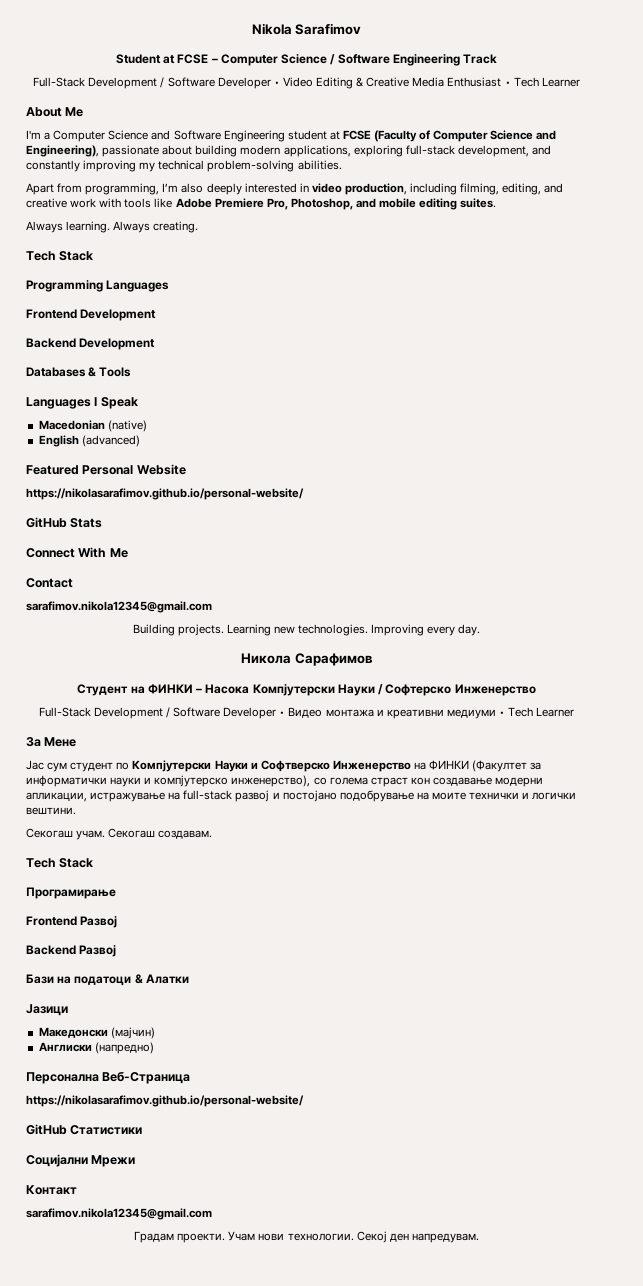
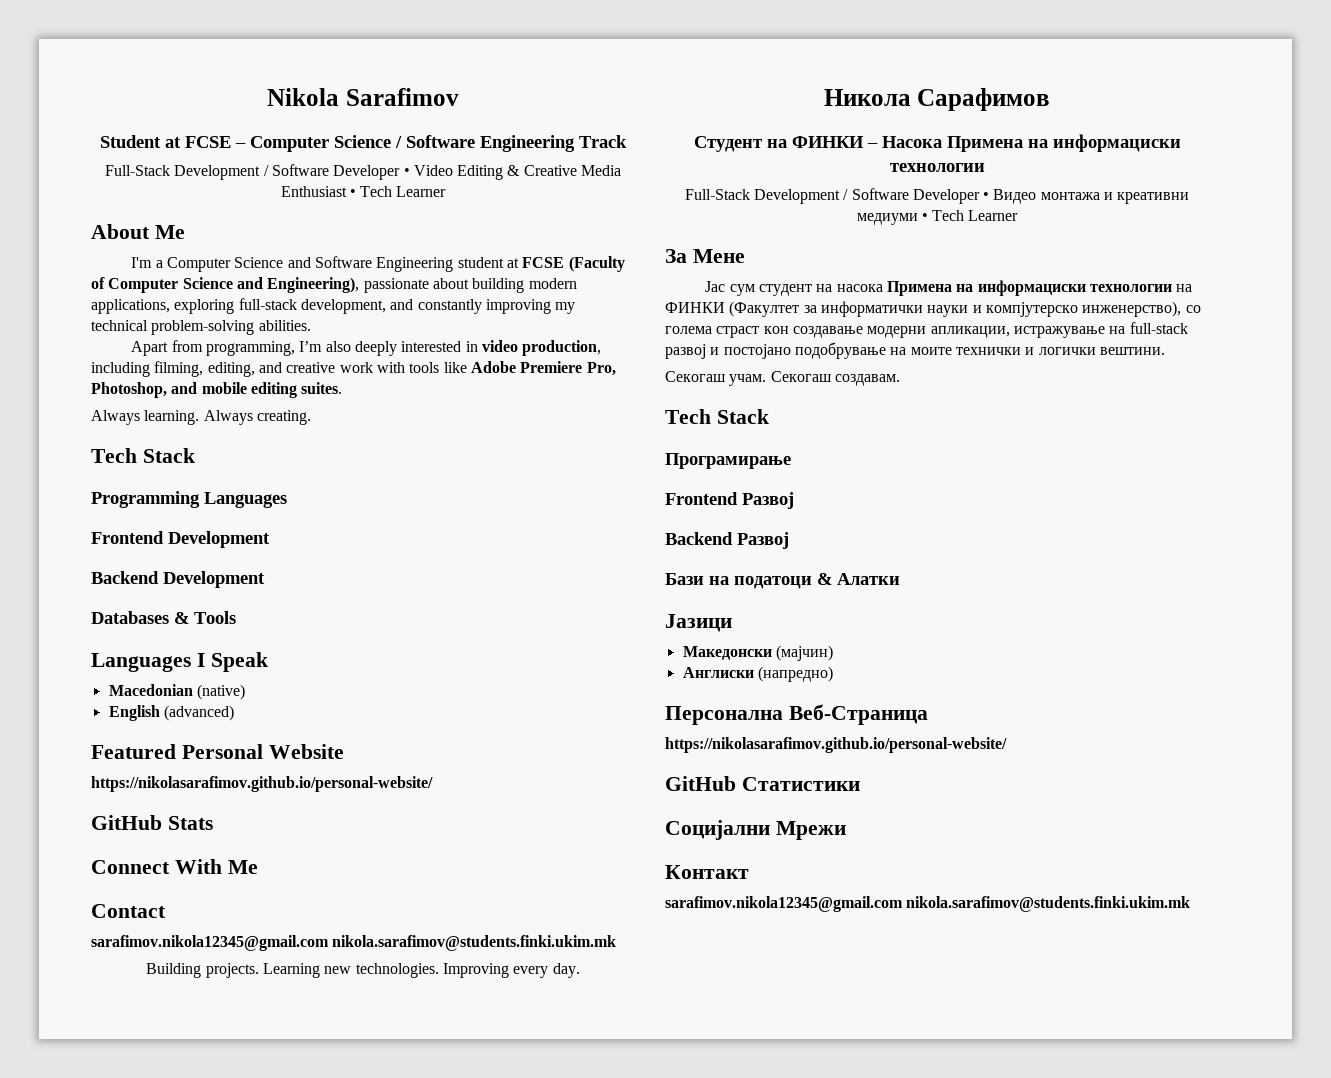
(212, 607) none -> [332,935,617,951] nikola.sarafimov@students.finki.ukim.mk
[252,684,536,696] Компјутерски Науки / Софтерско Инженерство -> [946,134,1181,152] [889,163,985,172] Примена на информациски технологии
[116,760,411,772] по Компјутерски Науки и Софтверско Инженерство -> [816,280,1172,296] на насока Примена на информациски технологии
[134,1231,479,1243] // Градам проекти. Учам нови технологии. Секој ден напредувам. -> [906,896,1191,912] nikola.sarafimov@students.finki.ukim.mk

